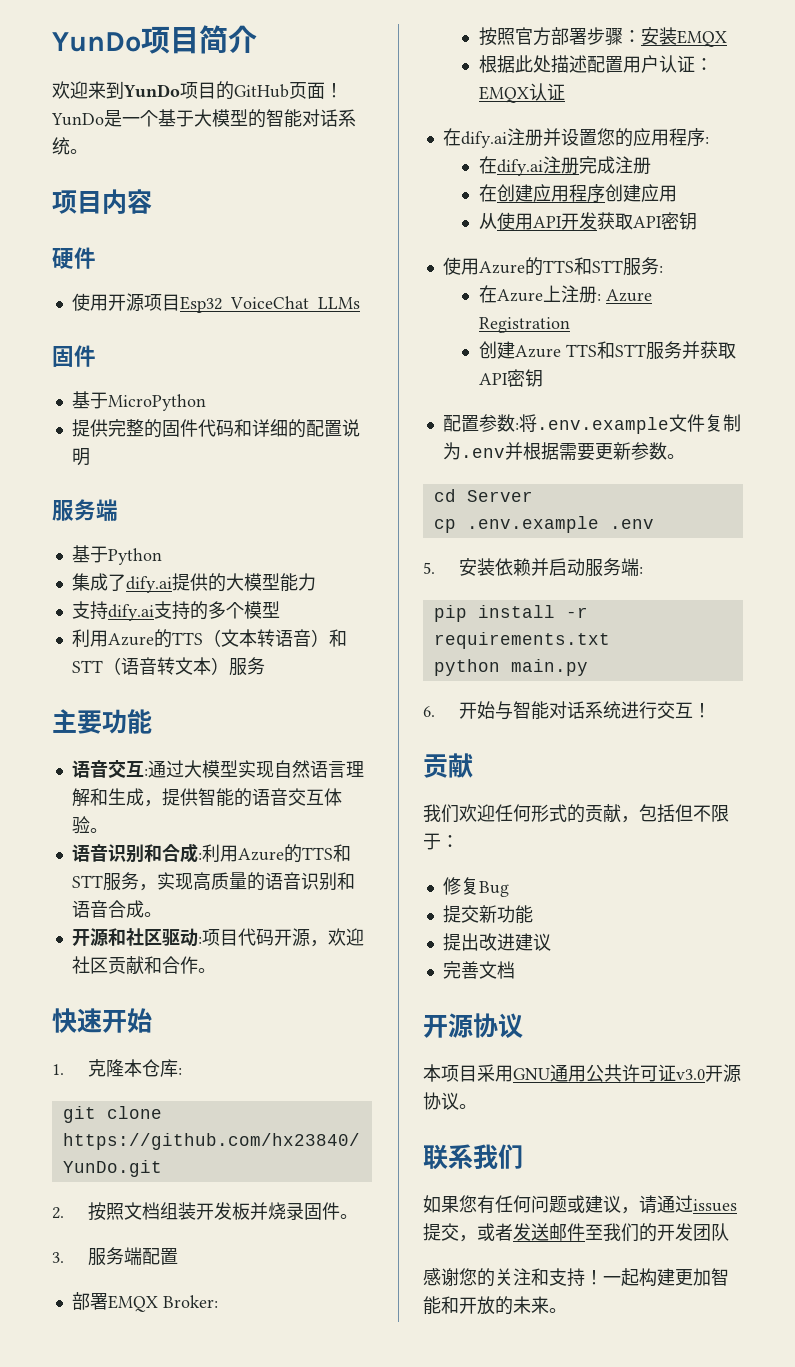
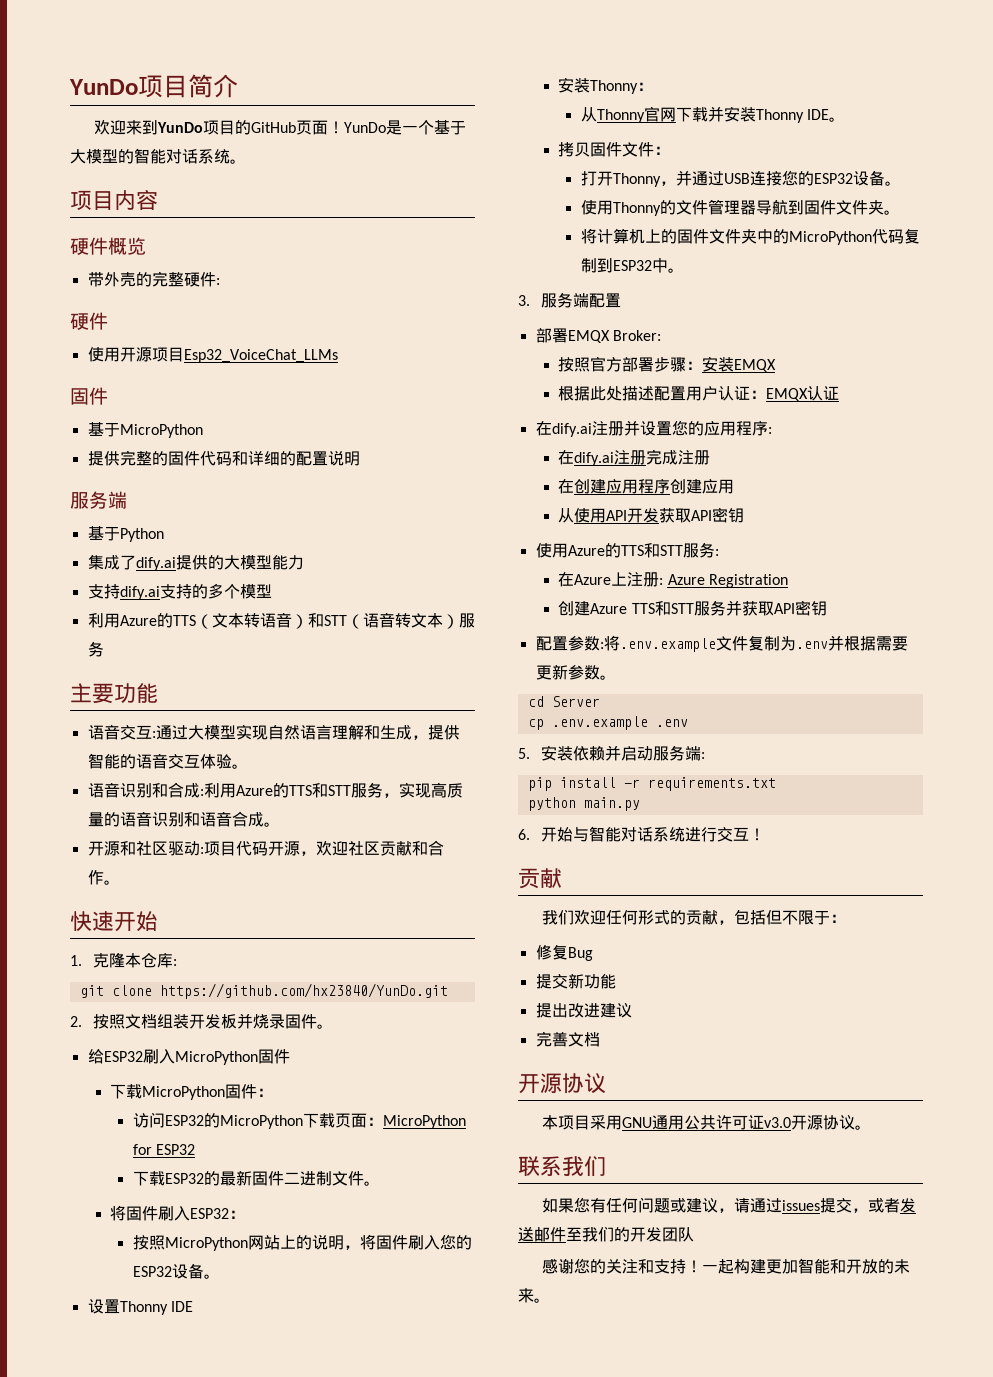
(152, 201) none -> [70,237,146,255] [87,271,220,287] // 硬件概览 // 带外壳的完整硬件:
(358, 1216) none -> [87,1048,290,1065] [110,1084,274,1100] [132,1112,466,1129] [132,1144,196,1155] [132,1170,380,1186] [110,1205,246,1221] [132,1234,472,1251] [132,1263,220,1279] [87,1299,193,1315] [558,77,654,94] [580,106,846,123] [558,142,671,157] [580,170,901,187] [580,199,900,216] [580,228,920,245] [580,258,684,273] // 给ESP32刷入MicroPython固件 // 下载MicroPython固件： // 访问ESP32的MicroPython下载页面：MicroPython for ESP32 // 下载ESP32的最新固件二进制文件。 // 将固件刷入ESP32： // 按照MicroPython网站上的说明，将固件刷入您的ESP32设备。 // 设置Thonny IDE // 安装Thonny： // 从Thonny官网下载并安装Thonny IDE。 // 拷贝固件文件： // 打开Thonny，并通过USB连接您的ESP32设备。 // 使用Thonny的文件管理器导航到固件文件夹。 // 将计算机上的固件文件夹中的MicroPython代码复制到ESP32中。

